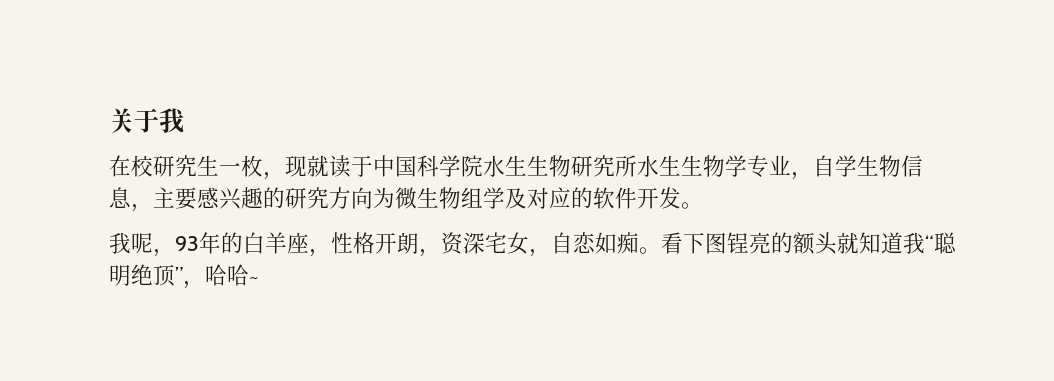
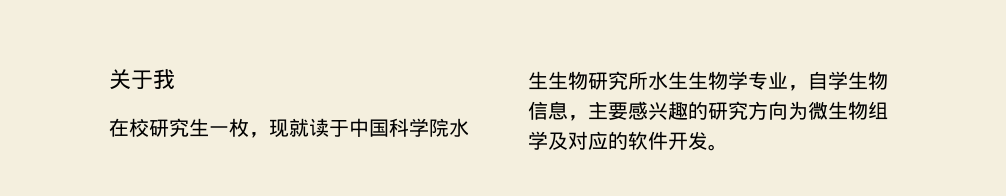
[109,232,957,257] [109,264,259,289] // 我呢，93年的白羊座，性格开朗，资深宅女，自恋如痴。看下图锃亮的额头就知道我“聪明绝顶”，哈哈~ -> (728, 147) none

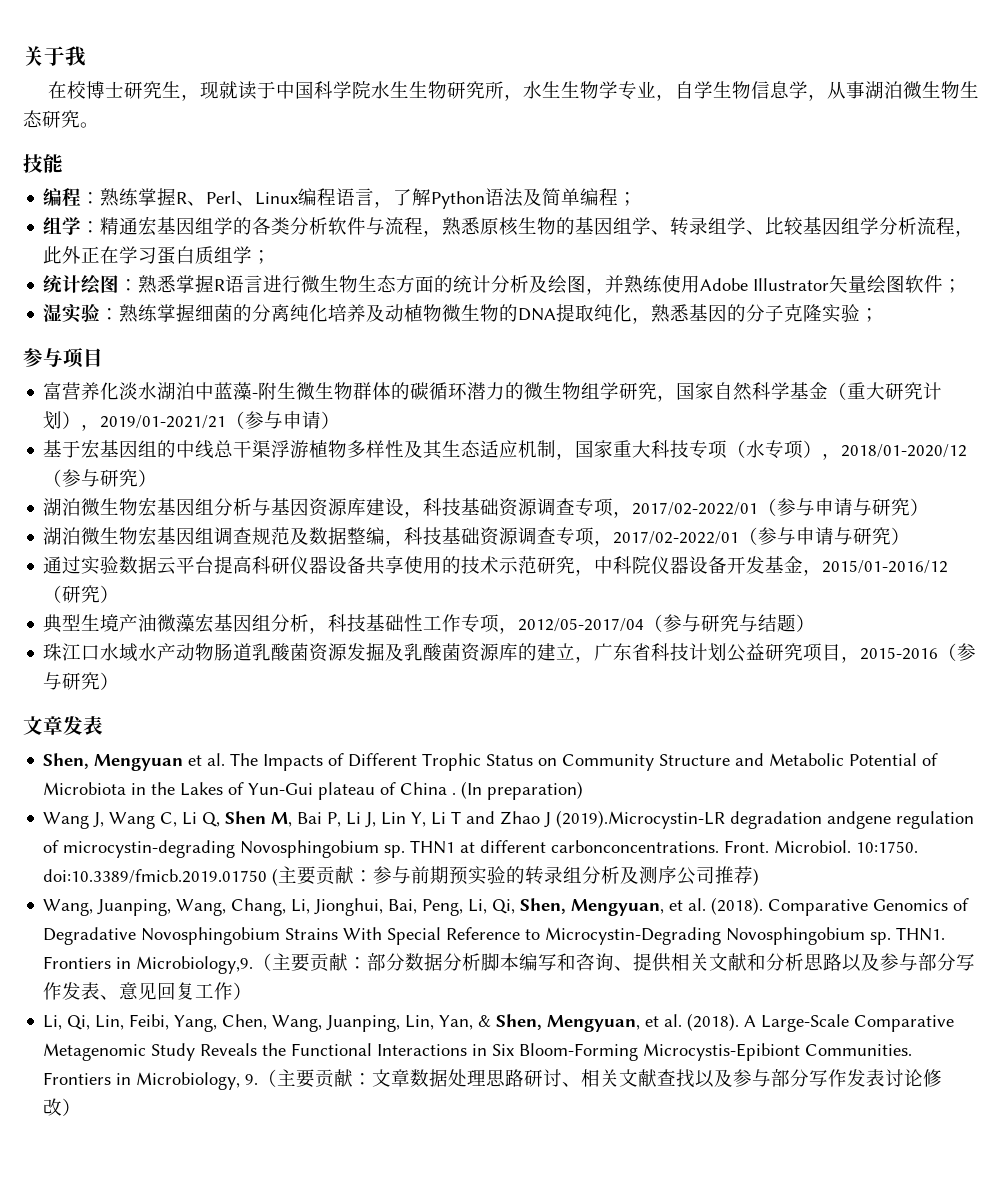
[149,118,249,137] 研究生一枚 -> [86,81,182,99] 博士研究生
(648, 81) none -> [504,94,524,101] ，
[568,101,888,121] [528,131,728,151] ，主要感兴趣的研究方向为微生物组学及对应的软件开发。 -> [789,81,980,101] [23,110,99,128] [23,154,63,173] [43,188,638,209] [43,216,975,237] [43,246,272,265] [43,274,963,295] [43,304,880,324] [23,348,103,368] [43,382,943,402] [43,411,341,431] [43,439,968,460] [43,469,158,487] [43,497,930,518] [43,526,911,547] [43,556,949,576] [43,585,120,603] [43,613,816,634] [43,643,977,663] [43,672,120,690] [23,716,103,735] [43,753,939,771] [43,781,584,800] [43,810,975,829] [43,840,919,858] [43,866,760,886] [43,897,970,916] [43,927,946,945] [43,953,976,974] [43,982,253,1000] [43,1013,955,1032] [43,1043,913,1061] [43,1069,943,1090] [43,1098,82,1116] 学，从事湖泊微生物生态研究。 // 技能 // 编程：熟练掌握R、Perl、Linux编程语言，了解Python语法及简单编程； // 组学：精通宏基因组学的各类分析软件与流程，熟悉原核生物的基因组学、转录组学、比较基因组学分析流程，此外正在学习蛋白质组学； // 统计绘图：熟悉掌握R语言进行微生物生态方面的统计分析及绘图，并熟练使用Adobe Illustrator矢量绘图软件； // 湿实验：熟练掌握细菌的分离纯化培养及动植物微生物的DNA提取纯化，熟悉基因的分子克隆实验； // 参与项目 // 富营养化淡水湖泊中蓝藻-附生微生物群体的碳循环潜力的微生物组学研究，国家自然科学基金（重大研究计划），2019/01-2021/21（参与申请） // 基于宏基因组的中线总干渠浮游植物多样性及其生态适应机制，国家重大科技专项（水专项），2018/01-2020/12（参与研究） // 湖泊微生物宏基因组分析与基因资源库建设，科技基础资源调查专项，2017/02-2022/01（参与申请与研究） // 湖泊微生物宏基因组调查规范及数据整编，科技基础资源调查专项，2017/02-2022/01（参与申请与研究） // 通过实验数据云平台提高科研仪器设备共享使用的技术示范研究，中科院仪器设备开发基金，2015/01-2016/12（研究） // 典型生境产油微藻宏基因组分析，科技基础性工作专项，2012/05-2017/04（参与研究与结题） // 珠江口水域水产动物肠道乳酸菌资源发掘及乳酸菌资源库的建立，广东省科技计划公益研究项目，2015-2016（参与研究） // 文章发表 // Shen, Mengyuan et al. The Impacts of Different Trophic Status on Community Structure and Metabolic Potential of Microbiota in the Lakes of Yun-Gui plateau of China . (In preparation) // Wang J, Wang C, Li Q, Shen M, Bai P, Li J, Lin Y, Li T and Zhao J (2019).Microcystin-LR degradation andgene regulation of microcystin-degrading Novosphingobium sp. THN1 at different carbonconcentrations. Front. Microbiol. 10:1750. doi:10.3389/fmicb.2019.01750 (主要贡献：参与前期预实验的转录组分析及测序公司推荐) // Wang, Juanping, Wang, Chang, Li, Jionghui, Bai, Peng, Li, Qi, Shen, Mengyuan, et al. (2018). Comparative Genomics of Degradative Novosphingobium Strains With Special Reference to Microcystin-Degrading Novosphingobium sp. THN1. Frontiers in Microbiology,9.（主要贡献：部分数据分析脚本编写和咨询、提供相关文献和分析思路以及参与部分写作发表、意见回复工作） // Li, Qi, Lin, Feibi, Yang, Chen, Wang, Juanping, Lin, Yan, & Shen, Mengyuan, et al. (2018). A Large-Scale Comparative Metagenomic Study Reveals the Functional Interactions in Six Bloom-Forming Microcystis-Epibiont Communities. Frontiers in Microbiology, 9.（主要贡献：文章数据处理思路研讨、相关文献查找以及参与部分写作发表讨论修改）

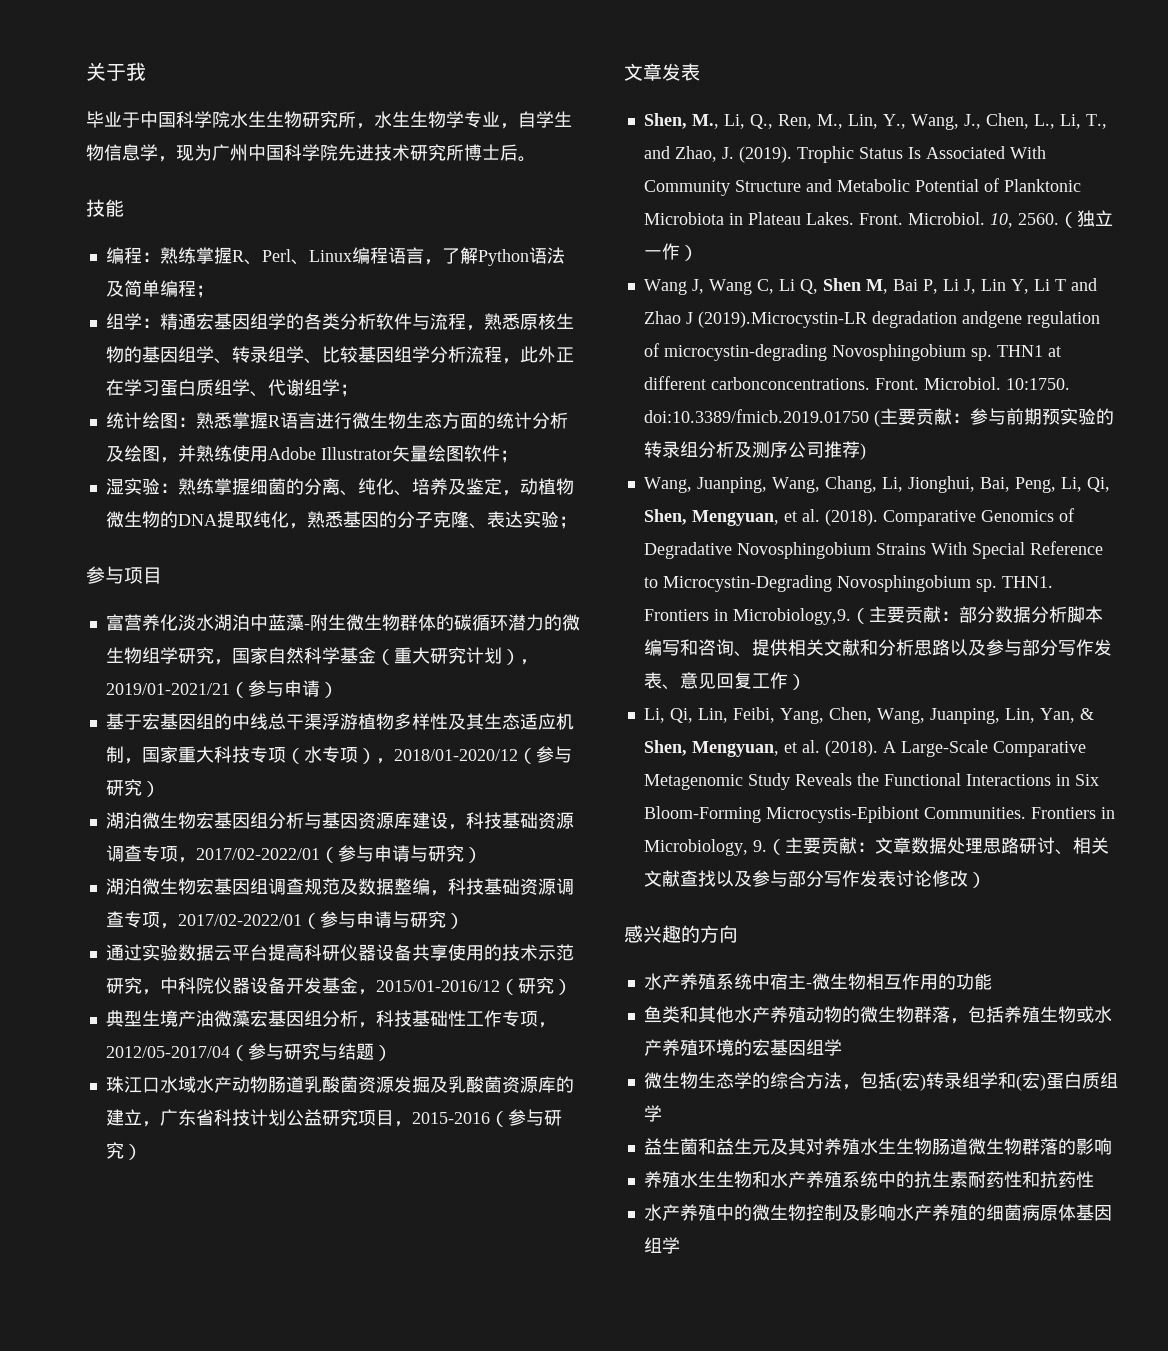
[48,81,258,101] 在校博士研究生，现就读 -> [86,111,122,128] 毕业
[827,81,980,99] [23,110,80,128] 从事湖泊微生物生态研究 -> [176,144,518,161] 现为广州中国科学院先进技术研究所博士后
(253, 255) none -> [249,379,340,397] 、代谢组学
[290,304,386,322] 纯化培养及 -> [339,478,520,496] 、纯化、培养及鉴定，
(823, 313) none -> [468,511,523,529] 、表达
[94,753,558,771] Mengyuan et al. The Impacts of Different Trophic Status on -> [691,113,1107,130] [643,146,1046,163] M., Li, Q., Ren, M., Lin, Y., Wang, J., Chen, L., Li, T., and Zhao, J. (2019). Trophic Status Is Associated With
(939, 759) none -> [1003,179,1081,192] Planktonic
[151,781,584,800] the Lakes of Yun-Gui plateau of China . (In preparation) -> [747,210,1113,228] [643,243,698,261] Plateau Lakes. Front. Microbiol. 10, 2560.（独立一作）
(82, 1107) none -> [624,925,738,943] [643,973,992,990] [643,1006,1112,1024] [643,1039,842,1056] [643,1072,1118,1091] [643,1105,662,1122] [643,1138,1112,1155] [643,1171,1094,1188] [643,1204,1112,1221] [643,1237,680,1254] // 感兴趣的方向 // 水产养殖系统中宿主-微生物相互作用的功能 // 鱼类和其他水产养殖动物的微生物群落，包括养殖生物或水产养殖环境的宏基因组学 // 微生物生态学的综合方法，包括(宏)转录组学和(宏)蛋白质组学 // 益生菌和益生元及其对养殖水生生物肠道微生物群落的影响 // 养殖水生生物和水产养殖系统中的抗生素耐药性和抗药性 // 水产养殖中的微生物控制及影响水产养殖的细菌病原体基因组学

